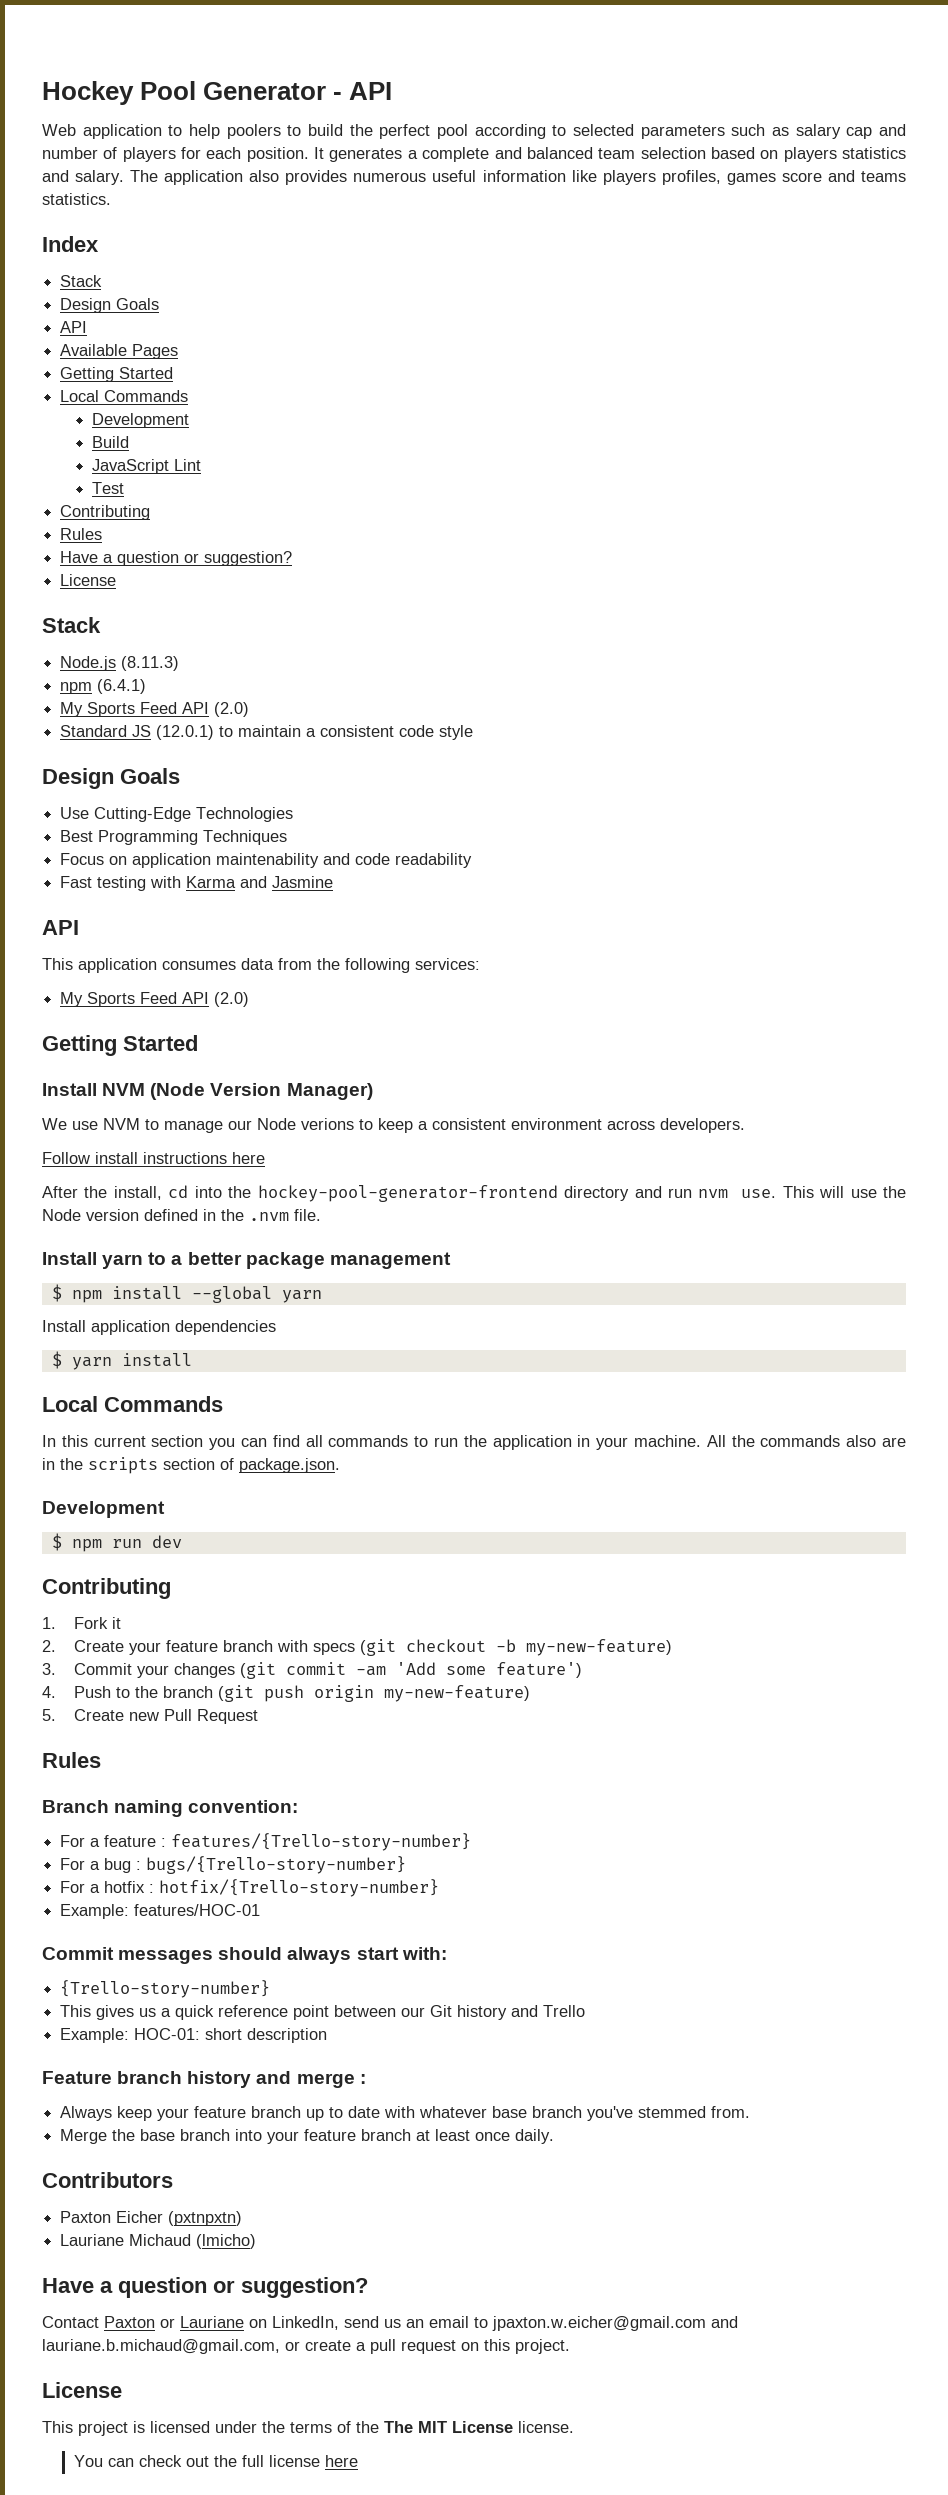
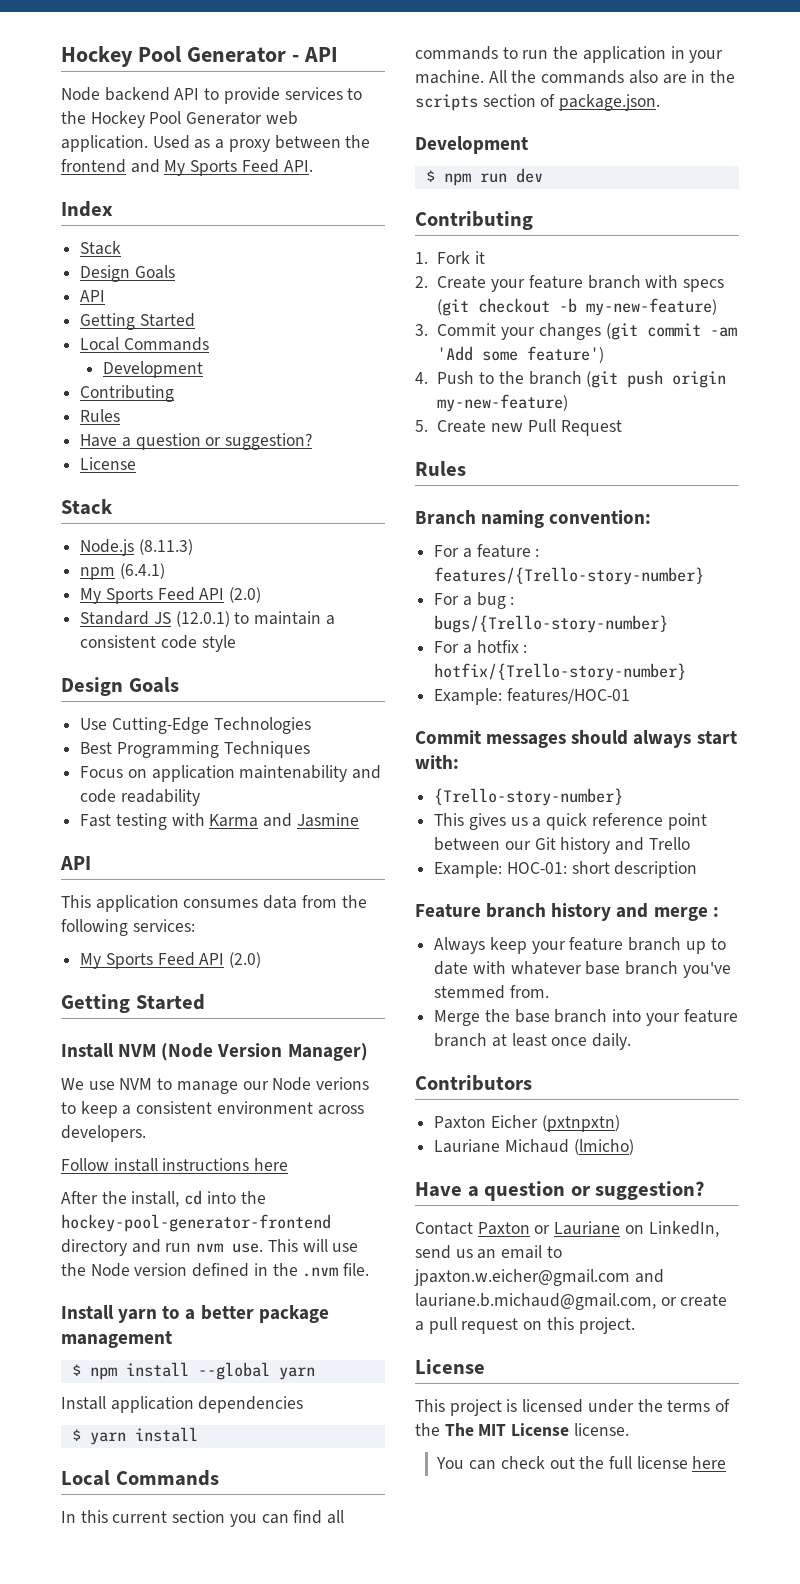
[42,124,906,139] [42,147,907,162] [42,170,907,185] [42,193,111,205] Web application to help poolers to build the perfect pool according to selected parameters such as salary cap and number of players for each position. It generates a complete and balanced team selection based on players statistics and salary. The application also provides numerous useful information like players profiles, games score and teams statistics. -> [61,87,363,104] [61,111,298,128] [61,135,371,152] [61,159,313,176] Node backend API to provide services to the Hockey Pool Generator web application. Used as a proxy between the frontend and My Sports Feed API.
[60,344,179,359] // Available Pages -> (106, 296) none
[91,436,129,448] [91,459,201,474] [91,482,124,494] // Build // JavaScript Lint // Test -> (203, 369) none

